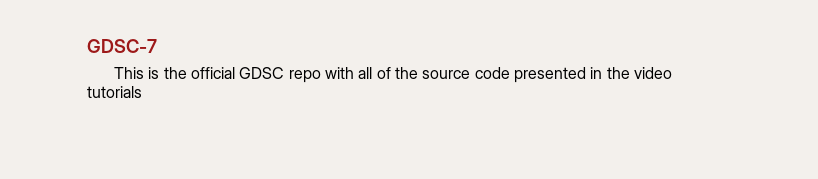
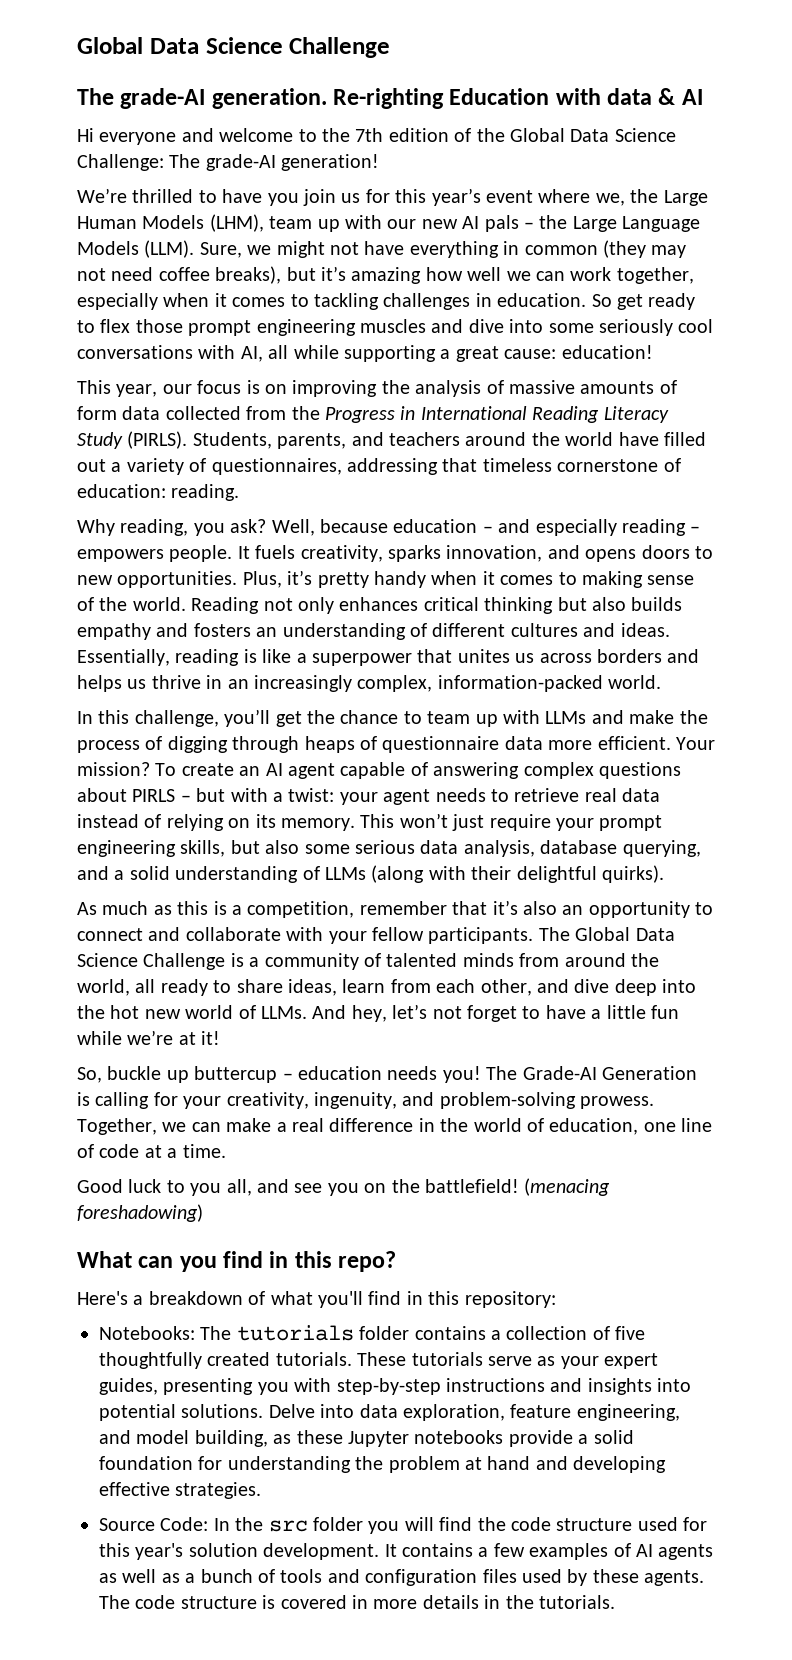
[87,39,157,53] [114,67,672,83] [87,86,142,98] GDSC-7 // This is the official GDSC repo with all of the source code presented in the video tutorials -> [77,37,391,58] [77,88,703,109] [77,128,676,145] [77,154,380,171] [77,188,708,206] [77,214,701,232] [77,240,687,258] [77,266,694,284] [77,293,696,310] [77,319,714,336] [77,345,653,362] [77,380,677,397] [77,406,669,423] [77,431,706,449] [77,458,681,475] [77,484,240,501] [77,519,701,536] [77,545,713,562] [77,570,695,588] [77,597,683,614] [77,623,670,640] [77,649,700,666] [77,675,662,692] [77,709,708,727] [77,736,715,753] [77,762,681,779] [77,788,661,805] [77,813,663,831] [77,840,701,857] [77,865,664,883] [77,900,714,918] [77,927,675,944] [77,953,659,970] [77,979,697,996] [77,1004,679,1022] [77,1030,221,1045] [77,1066,697,1083] [77,1092,655,1109] [77,1118,713,1135] [77,1144,226,1158] [77,1178,611,1196] [77,1204,203,1222] [77,1251,397,1272] [77,1291,556,1308] [99,1325,646,1341] [99,1352,659,1369] [99,1378,692,1395] [99,1404,680,1421] [99,1430,634,1447] [99,1456,667,1473] [99,1482,262,1499] [99,1517,708,1534] [99,1543,714,1560] [99,1569,705,1586] [99,1595,615,1609] Global Data Science Challenge // The grade-AI generation. Re-righting Education with data & AI // Hi everyone and welcome to the 7th edition of the Global Data Science Challenge: The grade-AI generation! // We’re thrilled to have you join us for this year’s event where we, the Large Human Models (LHM), team up with our new AI pals – the Large Language Models (LLM). Sure, we might not have everything in common (they may not need coffee breaks), but it’s amazing how well we can work together, especially when it comes to tackling challenges in education. So get ready to flex those prompt engineering muscles and dive into some seriously cool conversations with AI, all while supporting a great cause: education! // This year, our focus is on improving the analysis of massive amounts of form data collected from the Progress in International Reading Literacy Study (PIRLS). Students, parents, and teachers around the world have filled out a variety of questionnaires, addressing that timeless cornerstone of education: reading. // Why reading, you ask? Well, because education – and especially reading – empowers people. It fuels creativity, sparks innovation, and opens doors to new opportunities. Plus, it’s pretty handy when it comes to making sense of the world. Reading not only enhances critical thinking but also builds empathy and fosters an understanding of different cultures and ideas. Essentially, reading is like a superpower that unites us across borders and helps us thrive in an increasingly complex, information-packed world. // In this challenge, you’ll get the chance to team up with LLMs and make the process of digging through heaps of questionnaire data more efficient. Your mission? To create an AI agent capable of answering complex questions about PIRLS – but with a twist: your agent needs to retrieve real data instead of relying on its memory. This won’t just require your prompt engineering skills, but also some serious data analysis, database querying, and a solid understanding of LLMs (along with their delightful quirks). // As much as this is a competition, remember that it’s also an opportunity to connect and collaborate with your fellow participants. The Global Data Science Challenge is a community of talented minds from around the world, all ready to share ideas, learn from each other, and dive deep into the hot new world of LLMs. And hey, let’s not forget to have a little fun while we’re at it! // So, buckle up buttercup – education needs you! The Grade-AI Generation is calling for your creativity, ingenuity, and problem-solving prowess. Together, we can make a real difference in the world of education, one line of code at a time. // Good luck to you all, and see you on the battlefield! (menacing foreshadowing) // What can you find in this repo? // Here's a breakdown of what you'll find in this repository: // Notebooks: The tutorials folder contains a collection of five thoughtfully created tutorials. These tutorials serve as your expert guides, presenting you with step-by-step instructions and insights into potential solutions. Delve into data exploration, feature engineering, and model building, as these Jupyter notebooks provide a solid foundation for understanding the problem at hand and developing effective strategies. // Source Code: In the src folder you will find the code structure used for this year's solution development. It contains a few examples of AI agents as well as a bunch of tools and configuration files used by these agents. The code structure is covered in more details in the tutorials.

